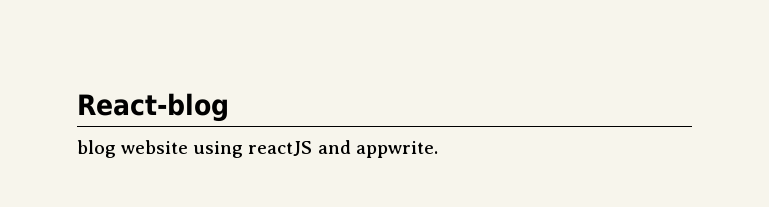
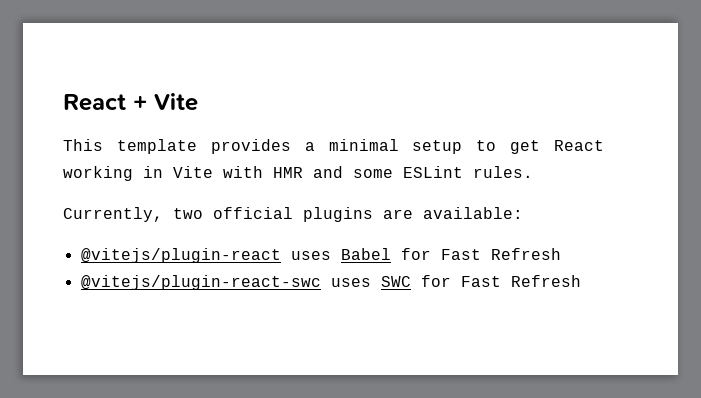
[77,93,229,122] [77,140,438,158] React-blog // blog website using reactJS and appwrite. -> [63,93,198,111] [63,139,604,154] [63,166,533,181] [63,207,523,222] [80,248,561,263] [80,275,581,290] React + Vite // This template provides a minimal setup to get React working in Vite with HMR and some ESLint rules. // Currently, two official plugins are available: // @vitejs/plugin-react uses Babel for Fast Refresh // @vitejs/plugin-react-swc uses SWC for Fast Refresh

